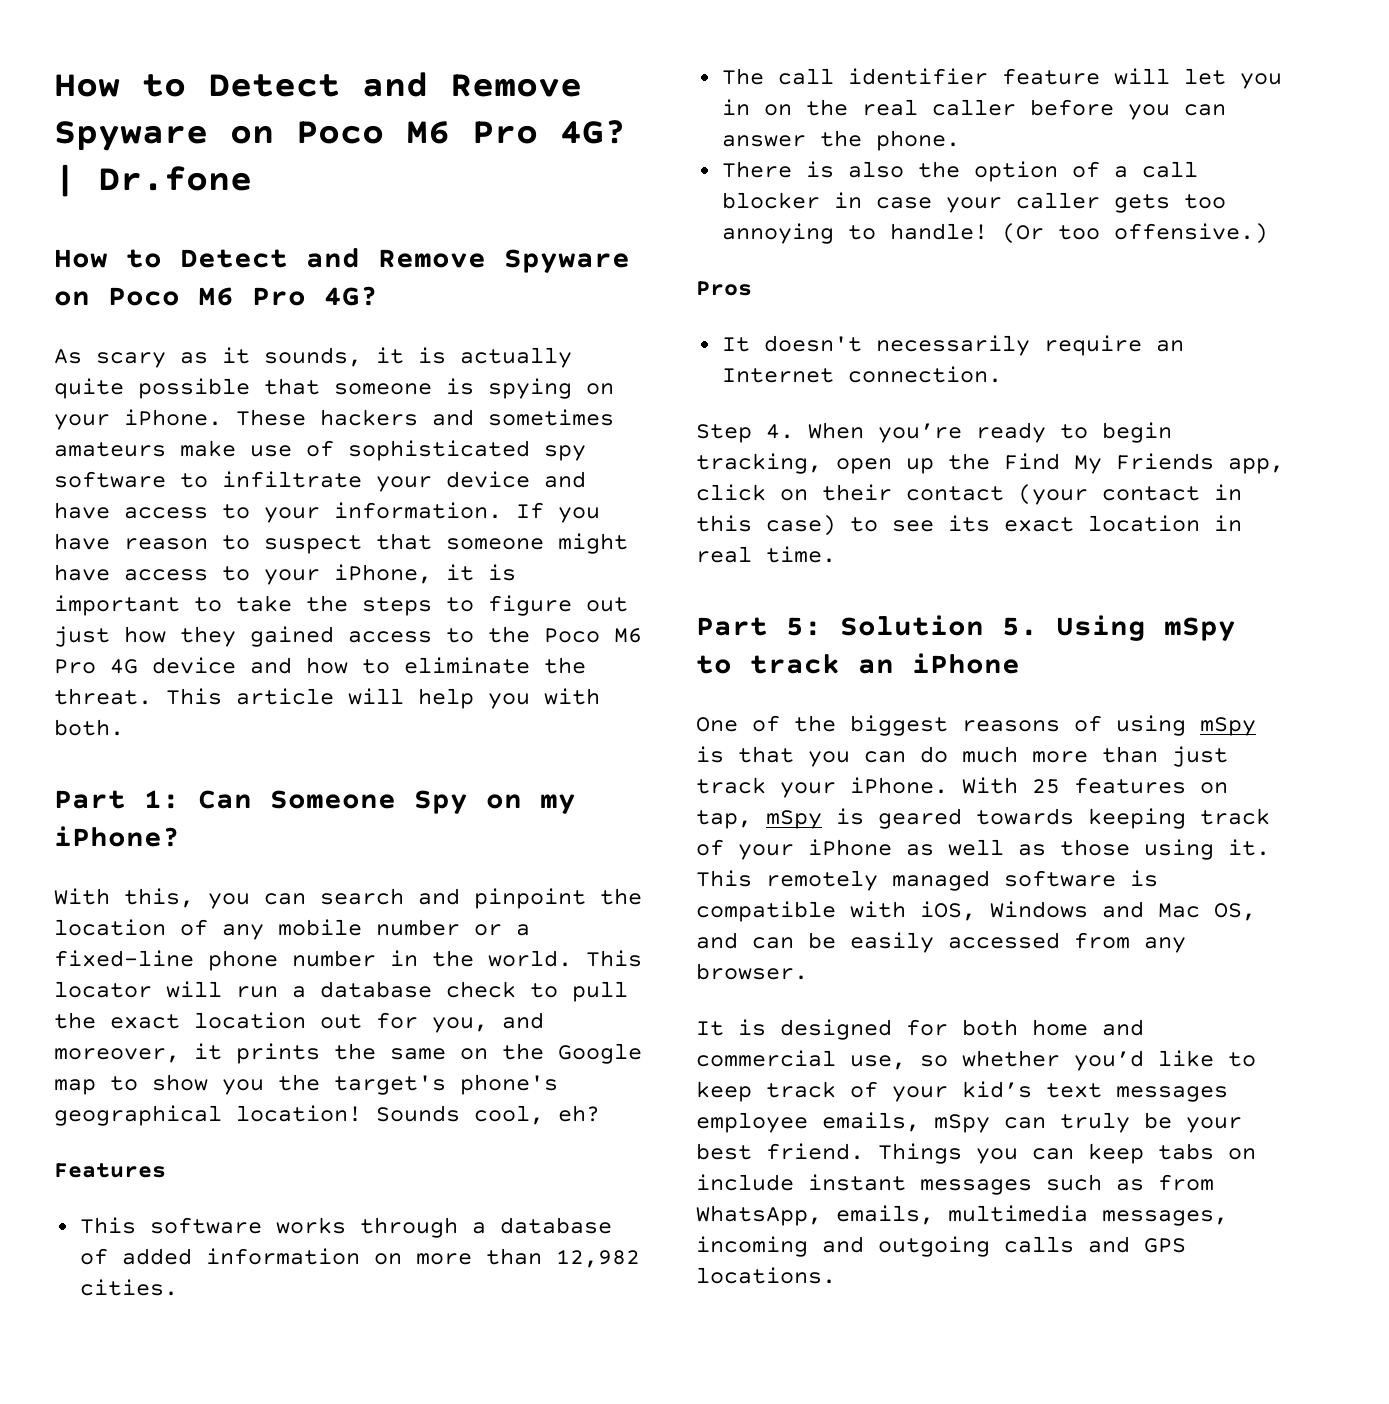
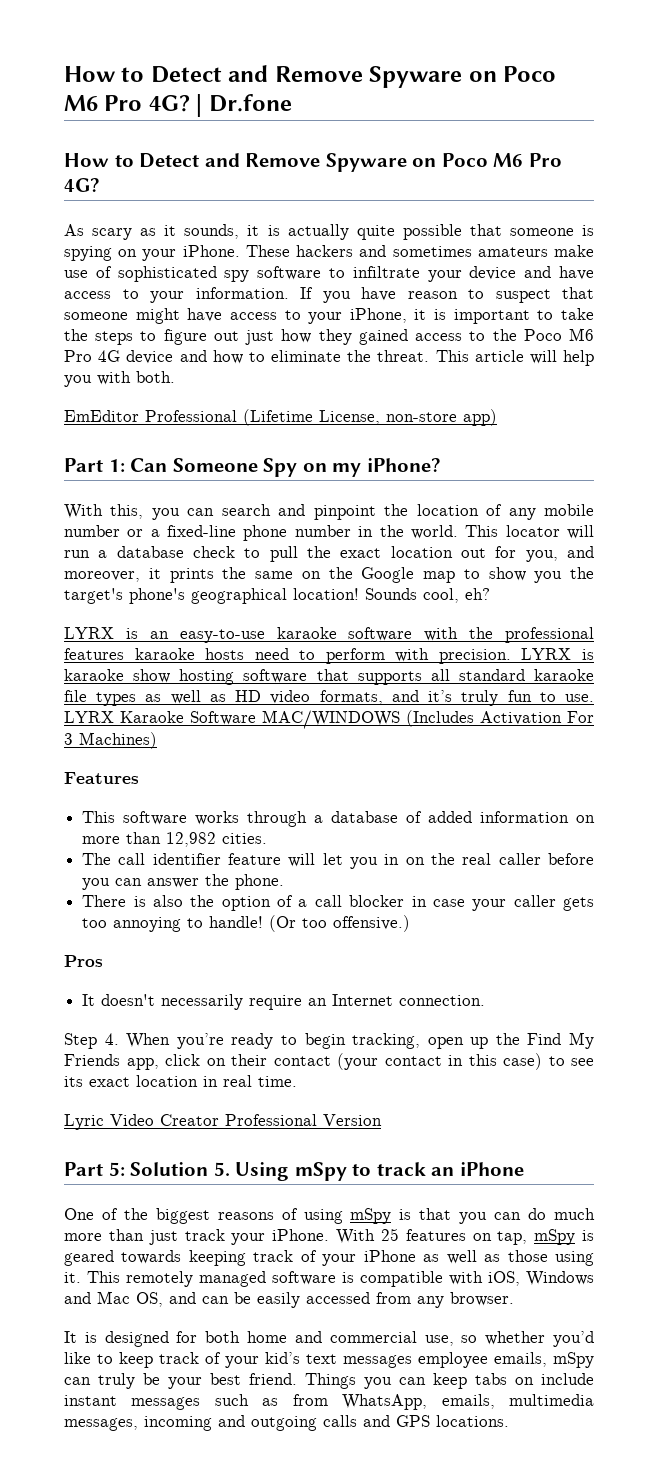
(124, 727) none -> [64,409,497,426] // EmEditor Professional (Lifetime License, non-store app)
(600, 1113) none -> [64,627,594,643] [64,648,594,664] [64,669,594,685] [64,690,594,706] [64,710,594,729] [64,732,157,749] // LYRX is an easy-to-use karaoke software with the professional features karaoke hosts need to perform with precision. LYRX is karaoke show hosting software that supports all standard karaoke file types as well as HD video formats, and it’s truly fun to use. LYRX Karaoke Software MAC/WINDOWS (Includes Activation For 3 Machines)
(836, 554) none -> [64,1114,382,1130] // Lyric Video Creator Professional Version

